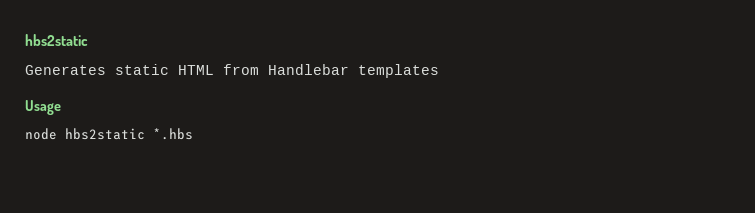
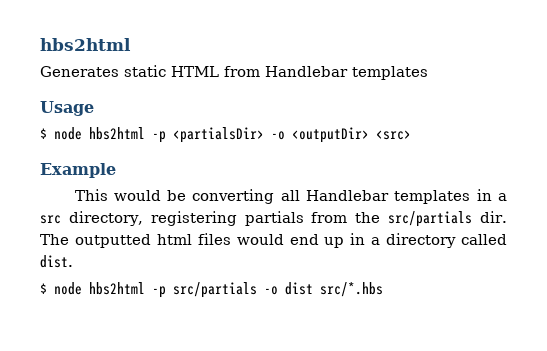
[25,34,88,46] hbs2static -> [40,38,131,51] hbs2html
[25,128,193,140] node hbs2static *.hbs -> [40,127,411,143] [40,163,116,178] [74,189,508,204] [40,211,508,227] [40,233,507,248] [40,255,73,268] [40,282,383,298] $ node hbs2html -p <partialsDir> -o <outputDir> <src> // Example // This would be converting all Handlebar templates in a src directory, registering partials from the src/partials dir. The outputted html files would end up in a directory called dist. // $ node hbs2html -p src/partials -o dist src/*.hbs

